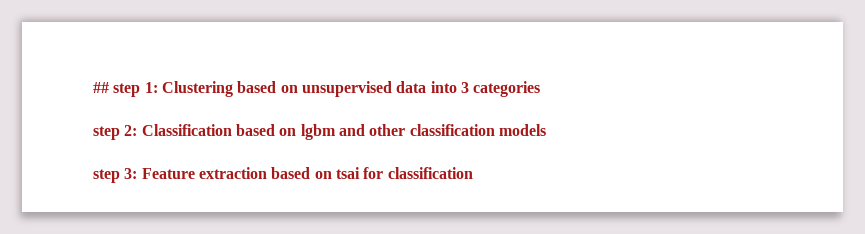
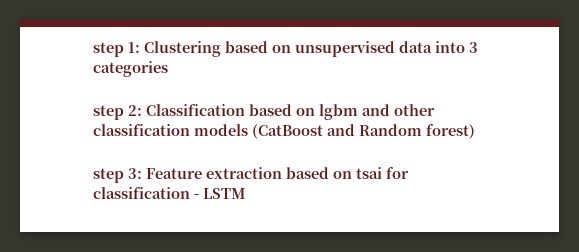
[93,82,109,93] ## -> (93, 49) none
(546, 130) none -> [252,124,475,139] (CatBoost and Random forest)
(473, 173) none -> [194,188,246,199] - LSTM

